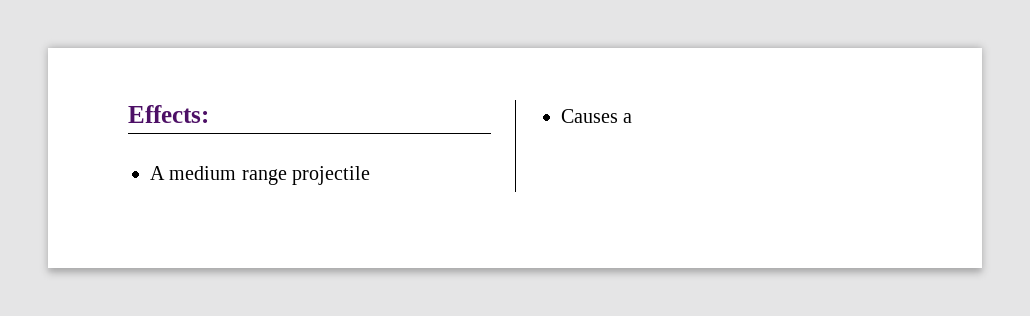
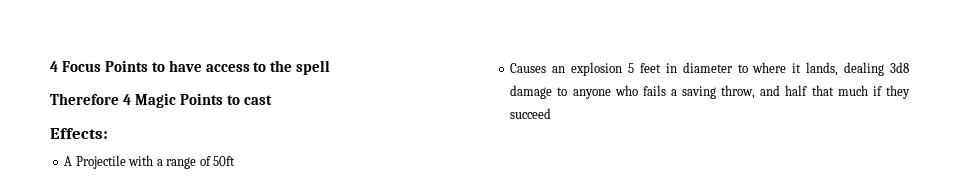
[128,105,209,123] [150,166,371,185] [561,109,633,123] Effects: // A medium range projectile // Causes a -> [50,60,331,75] [50,93,272,108] [50,128,108,139] [64,155,236,169] [510,62,909,76] [510,85,910,99] [510,108,552,119] 4 Focus Points to have access to the spell // Therefore 4 Magic Points to cast // Effects: // A Projectile with a range of 50ft // Causes an explosion 5 feet in diameter to where it lands, dealing 3d8 damage to anyone who fails a saving throw, and half that much if they succeed

